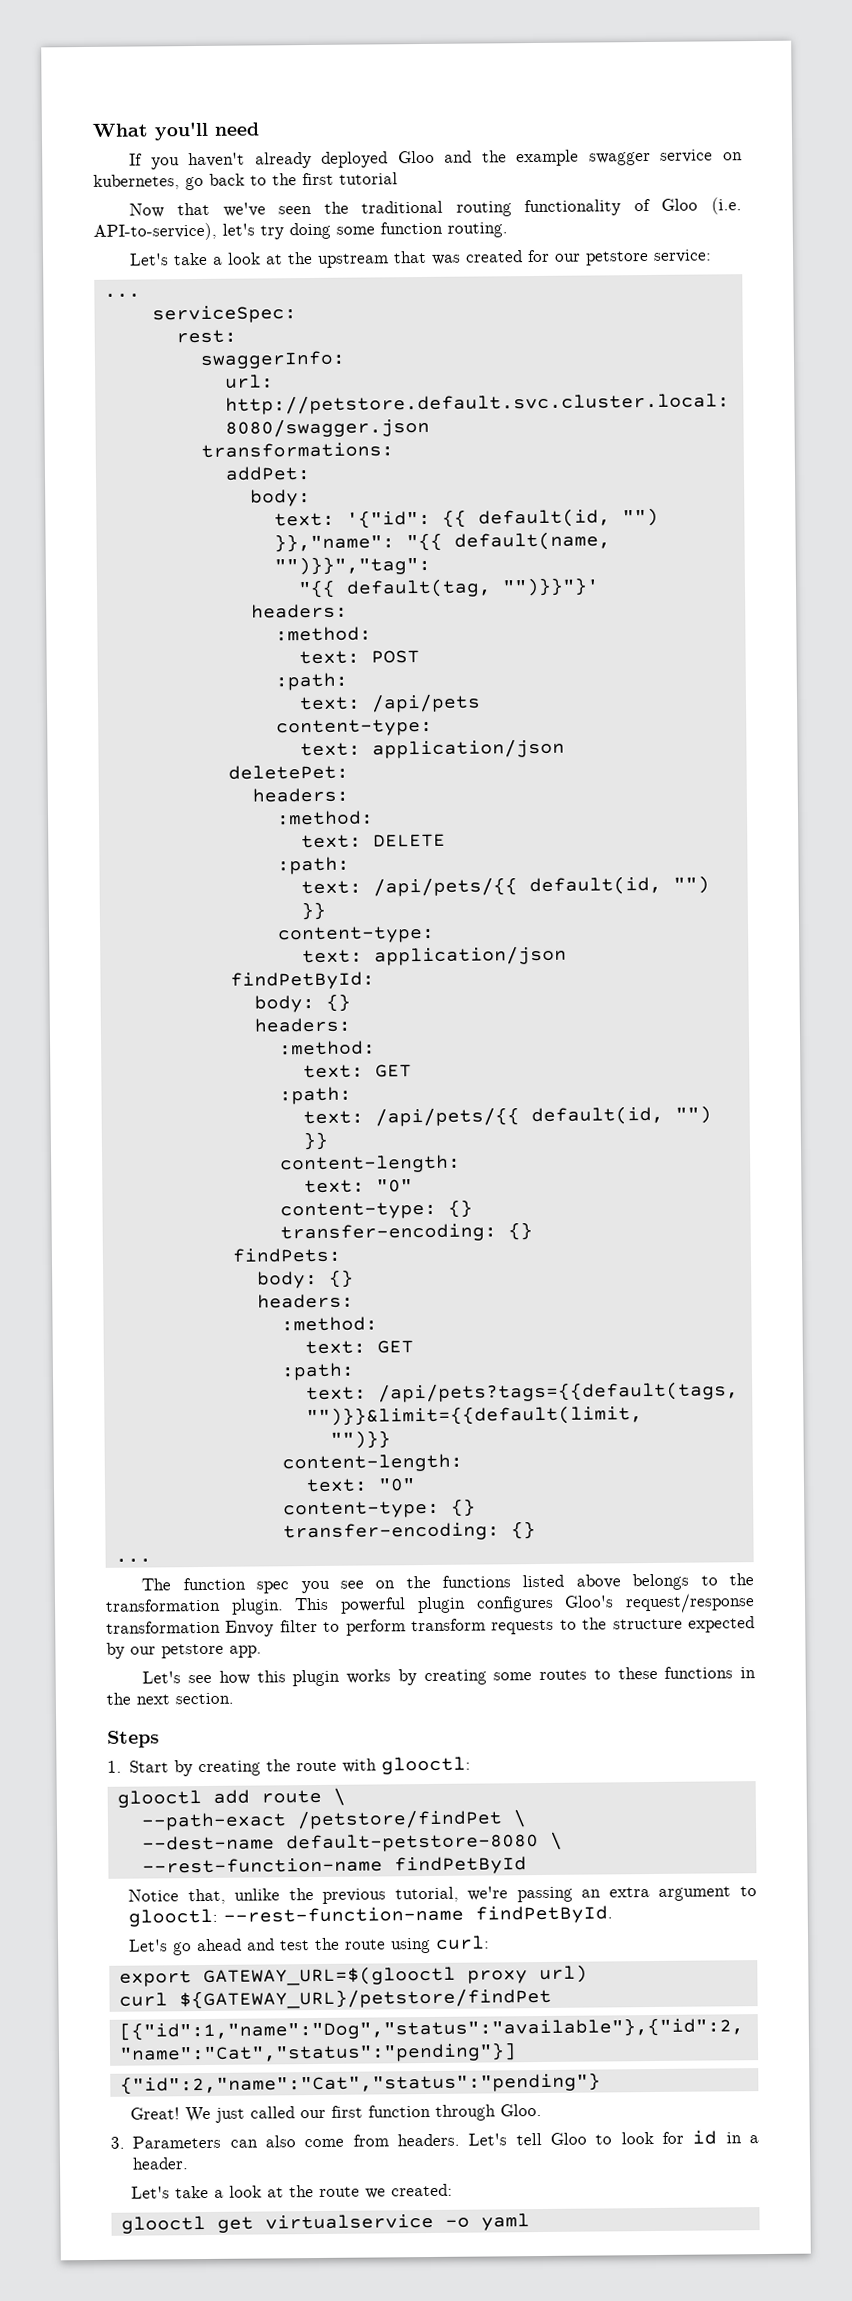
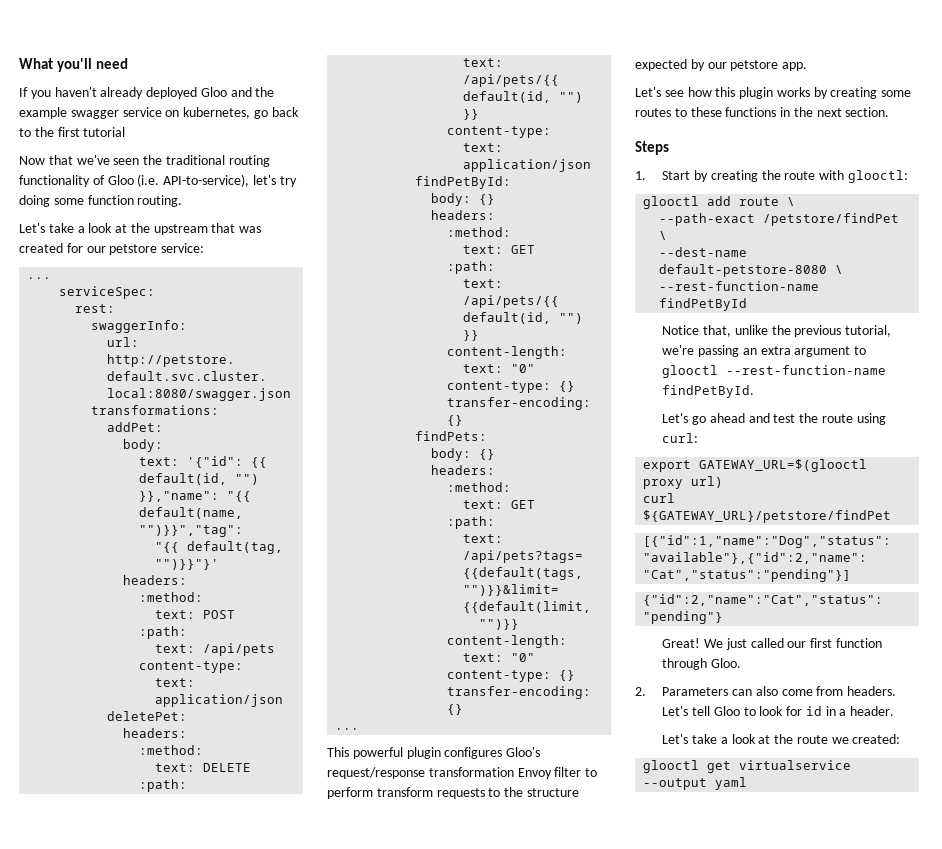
[141,1573,755,1594] [105,1598,284,1615] The function spec you see on the functions listed above belongs to the transformation plugin. -> (360, 729) none
[128,1908,219,1927] glooctl: -> [662,365,719,378] glooctl
[110,2136,125,2149] 3. -> [635,687,646,696] 2.
[444,2217,470,2228] -o -> [643,778,708,790] --output

